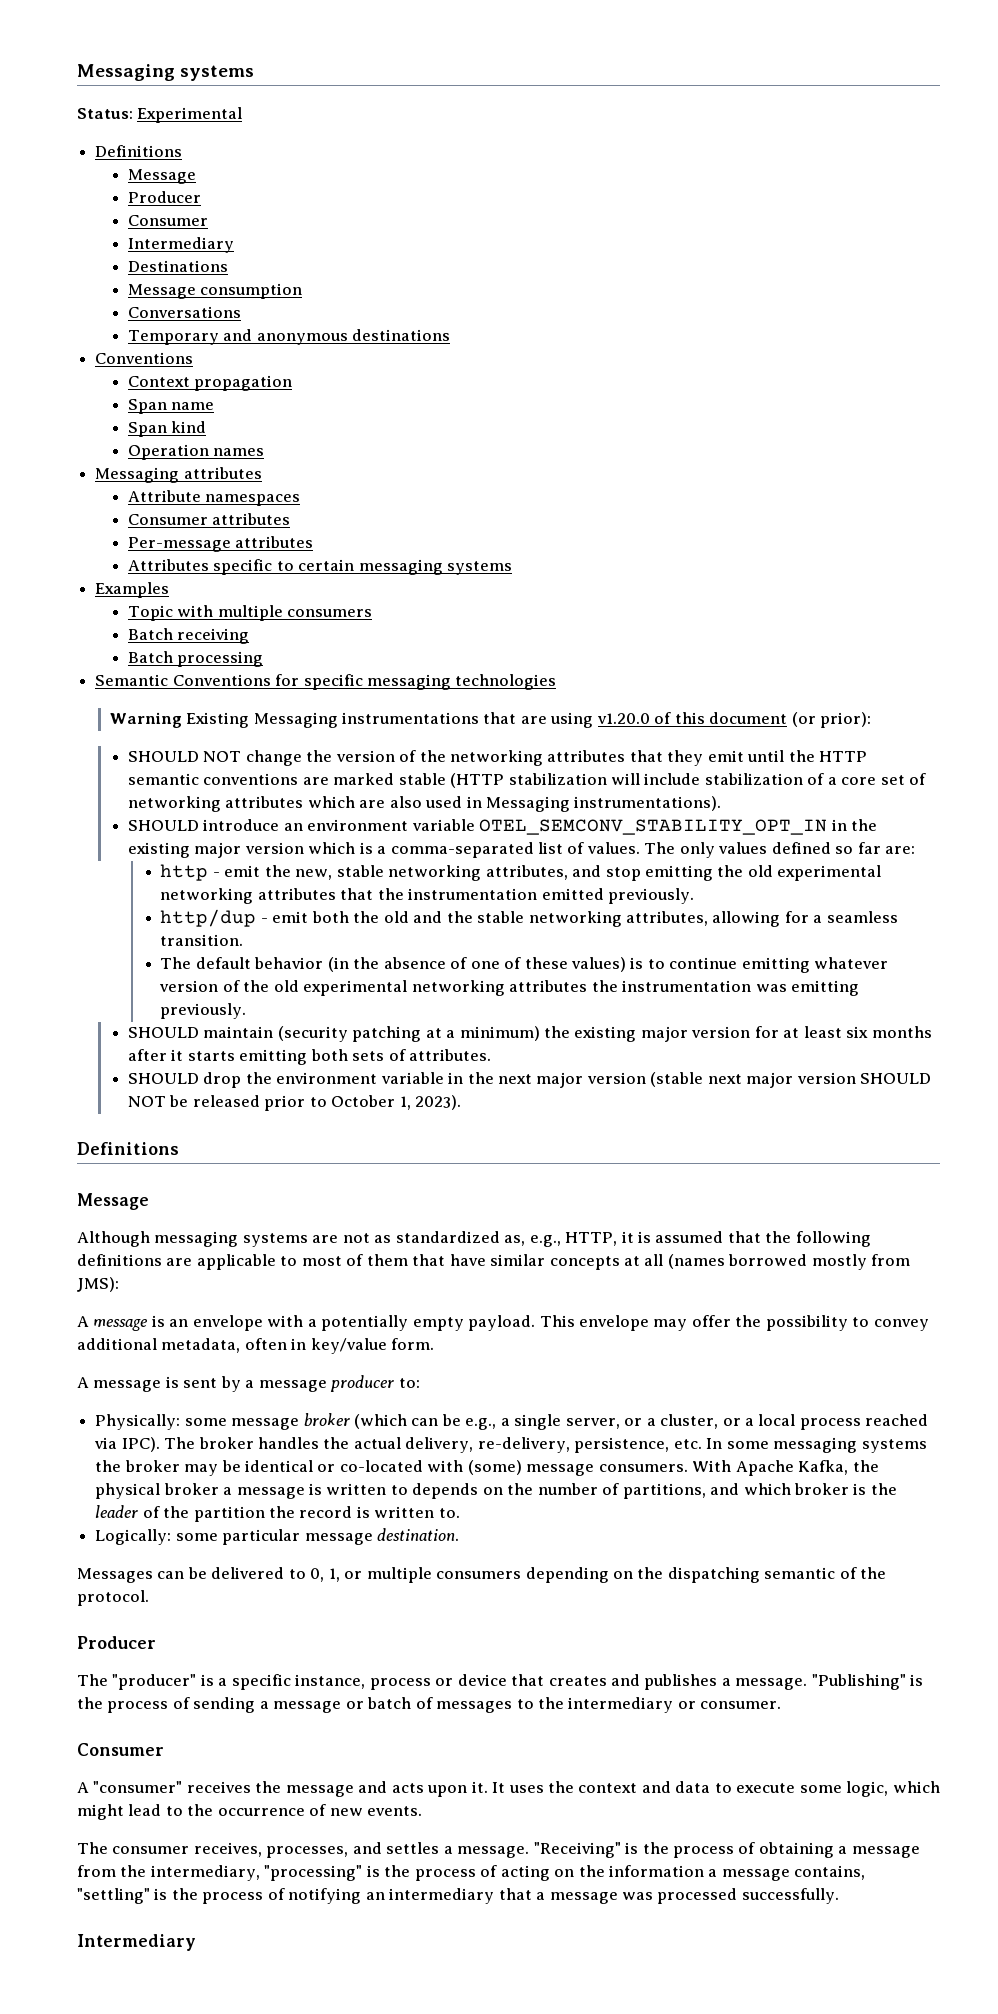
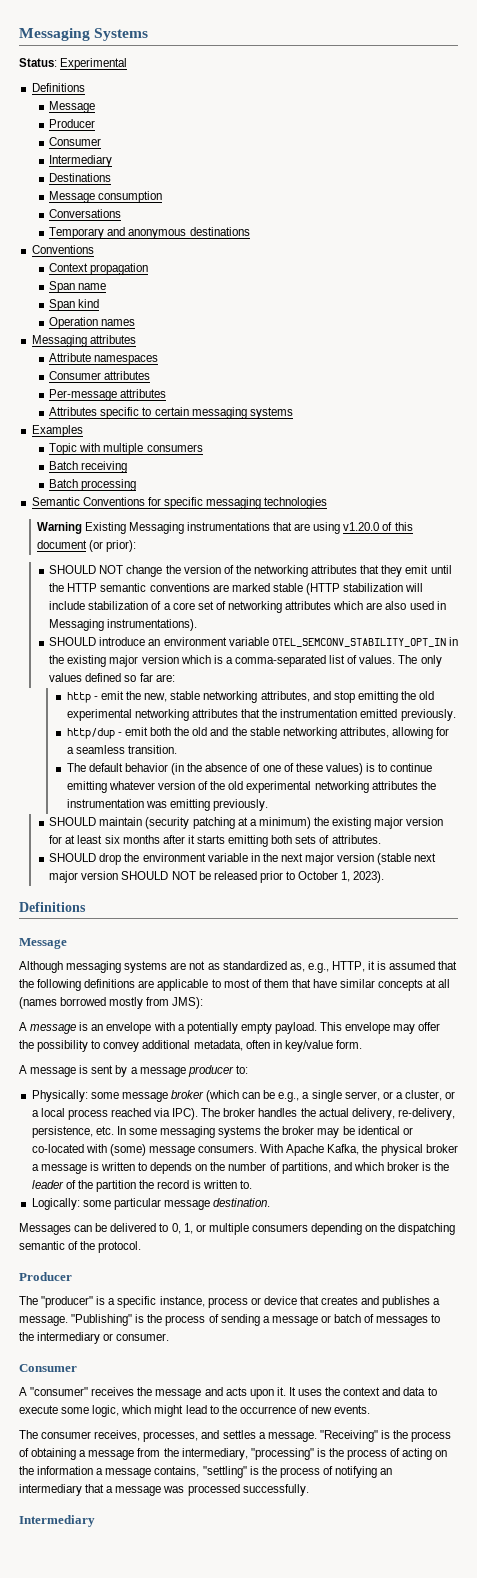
[77,64,255,81] Messaging systems -> [19,28,149,41] Messaging Systems

